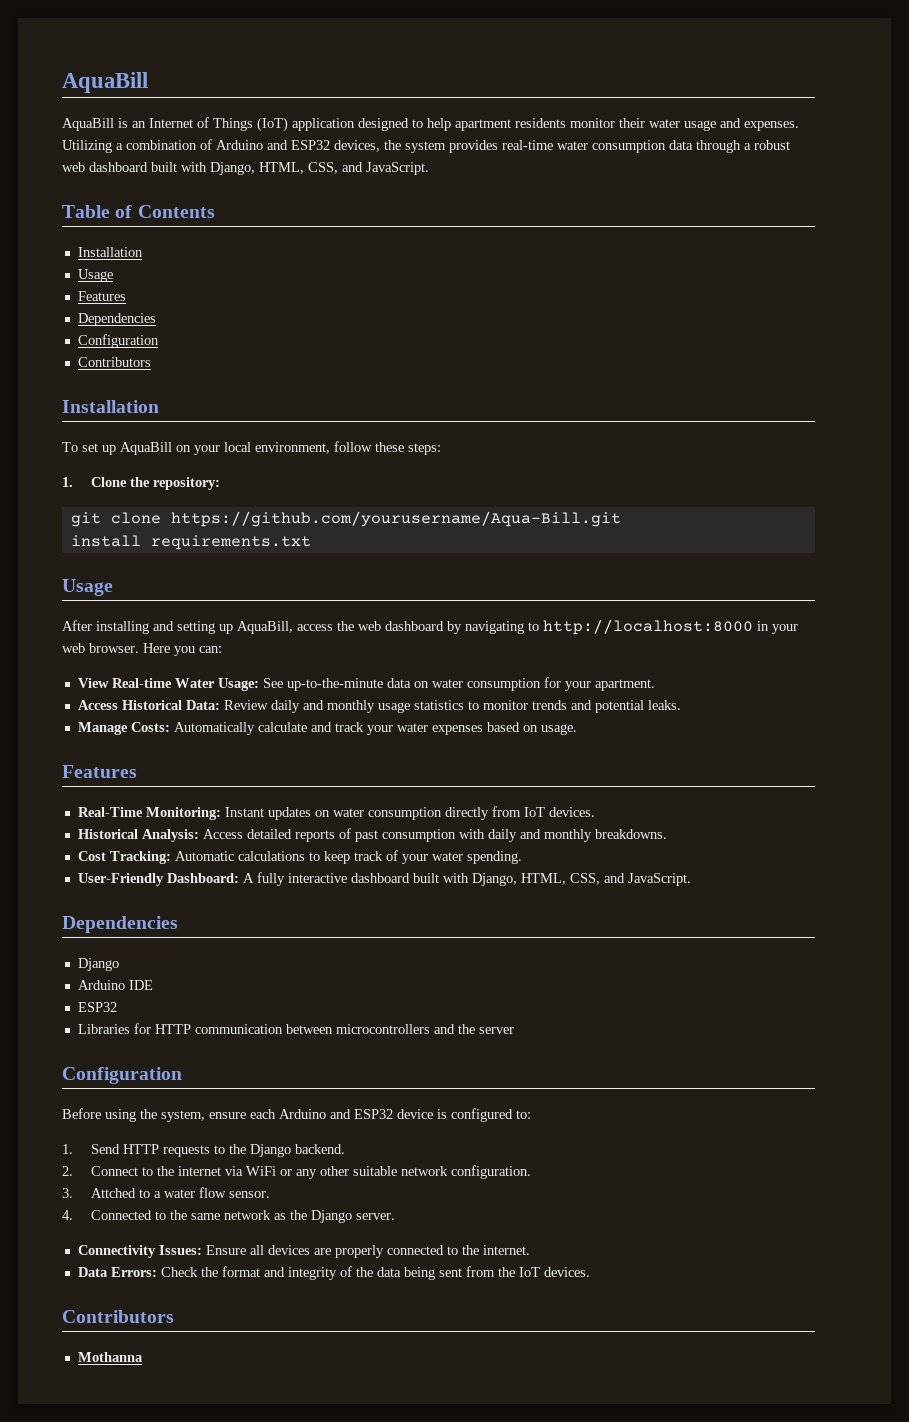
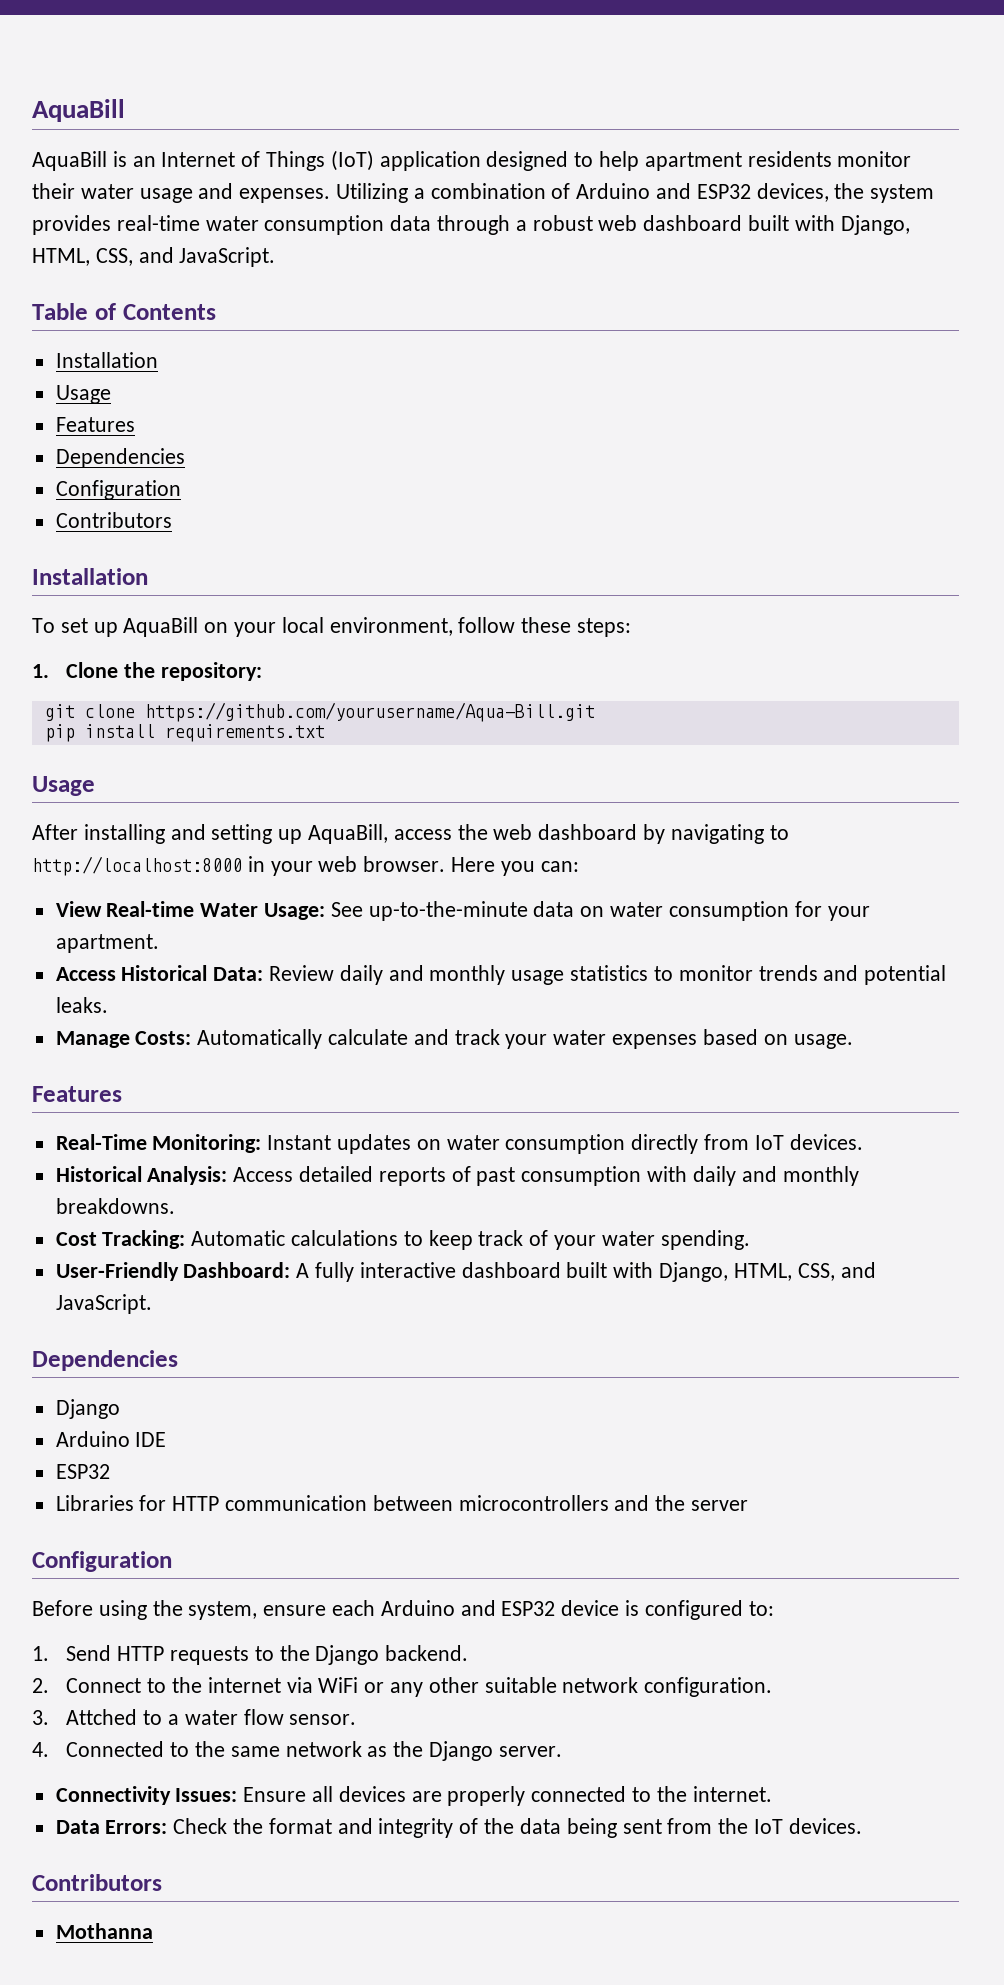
(621, 519) none -> [44,724,75,742] pip

